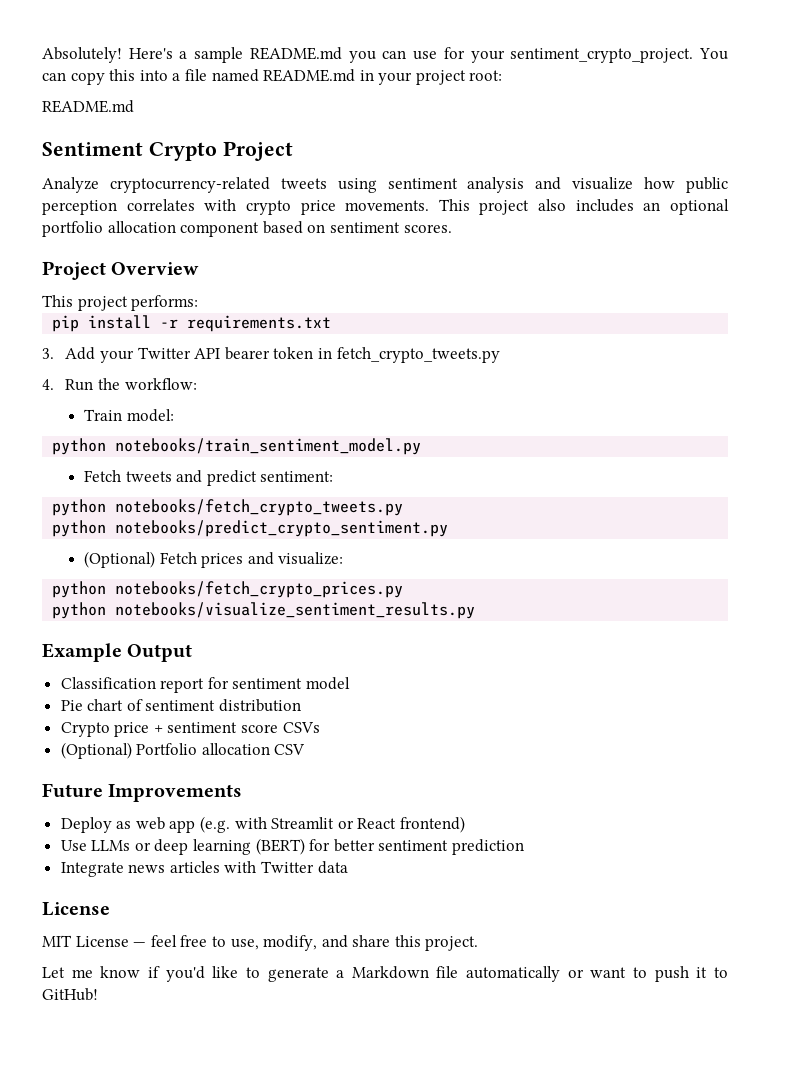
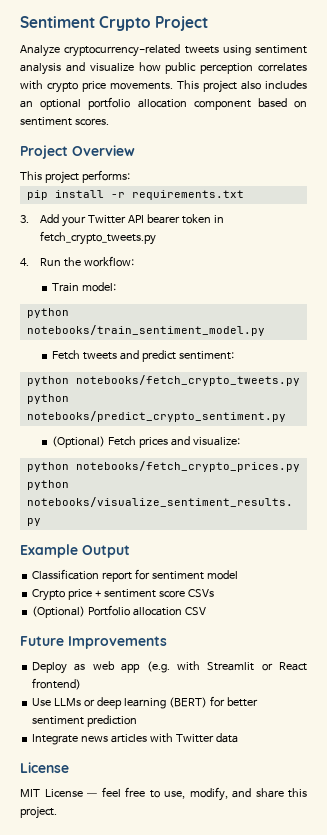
[42,47,729,63] [42,69,503,85] [42,100,134,113] Absolutely! Here's a sample README.md you can use for your sentiment_crypto_project. You can copy this into a file named README.md in your project root: // README.md // -> (20, 22) none
[60,699,302,712] // Pie chart of sentiment distribution -> (238, 575) none
[42,966,728,982] [42,988,98,1001] // Let me know if you'd like to generate a Markdown file automatically or want to push it to GitHub! -> (57, 812) none

